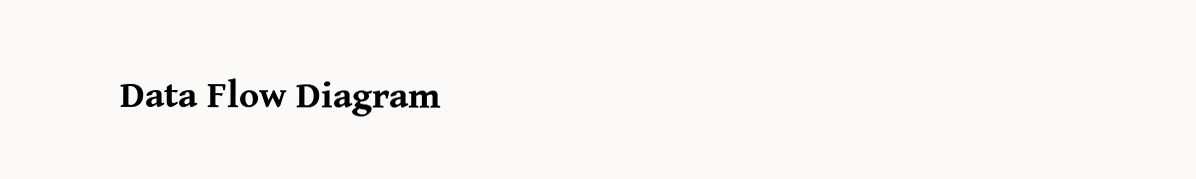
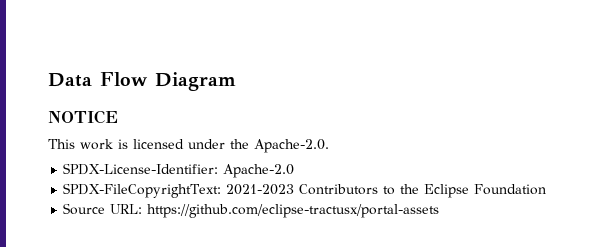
(443, 99) none -> [48,110,118,124] [48,139,329,153] [63,163,295,178] [63,183,547,198] [63,203,440,218] // NOTICE // This work is licensed under the Apache-2.0. // SPDX-License-Identifier: Apache-2.0 // SPDX-FileCopyrightText: 2021-2023 Contributors to the Eclipse Foundation // Source URL: https://github.com/eclipse-tractusx/portal-assets

